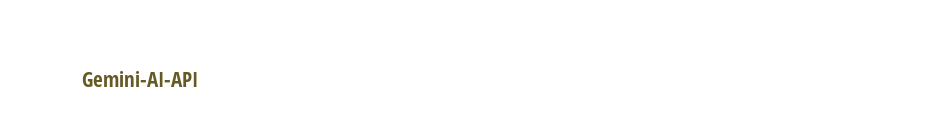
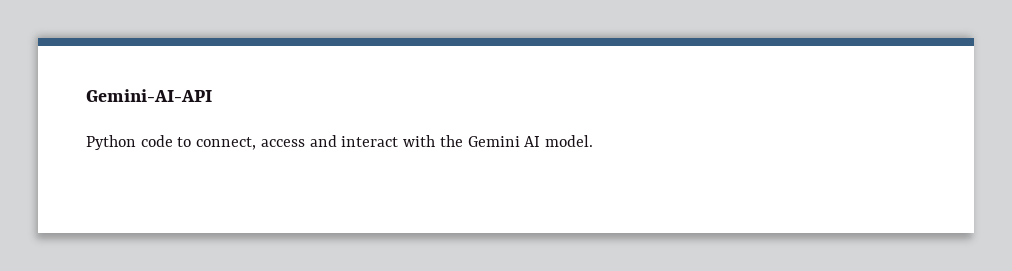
(198, 79) none -> [86,135,593,150] // Python code to connect, access and interact with the Gemini AI model.

